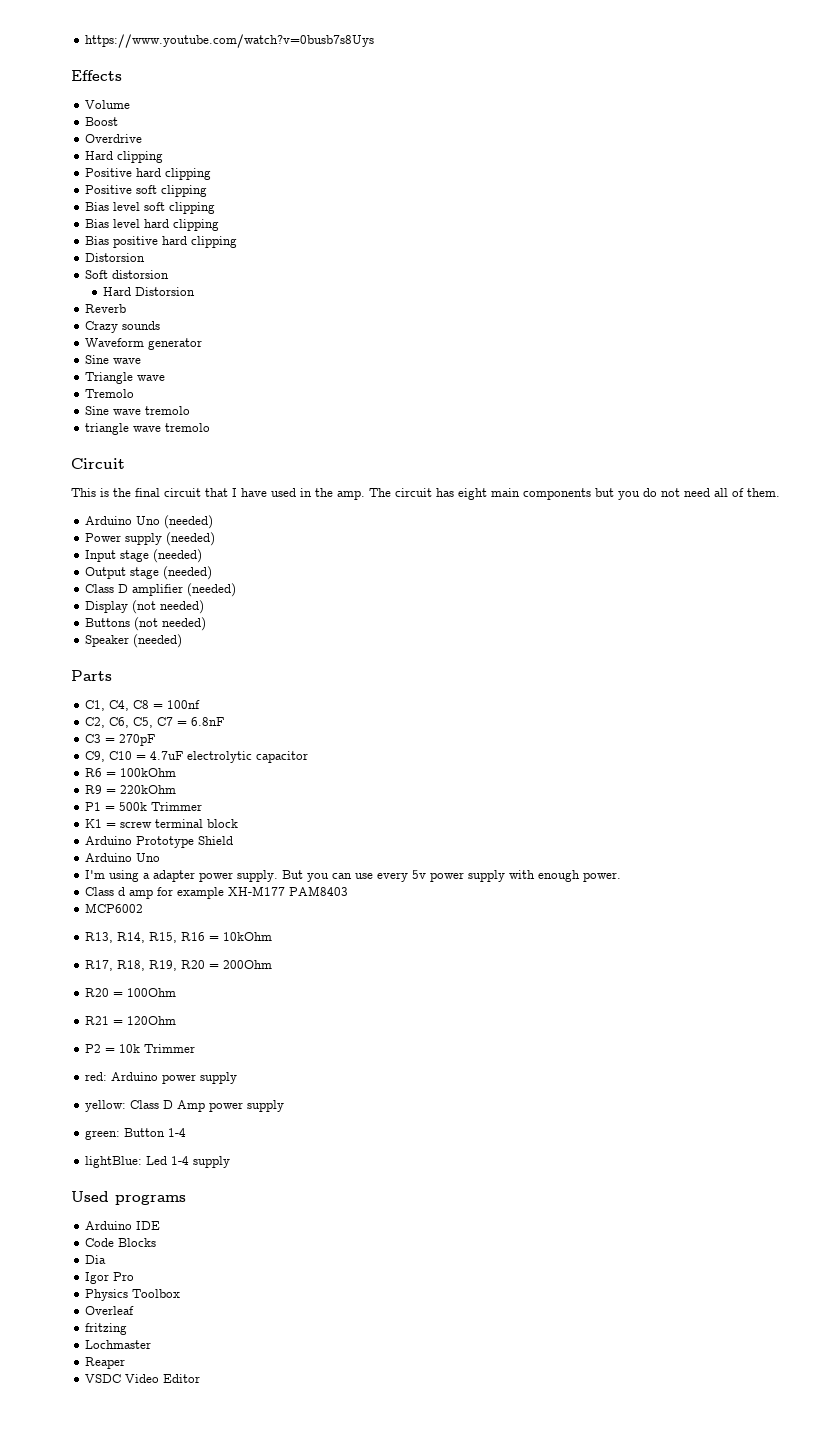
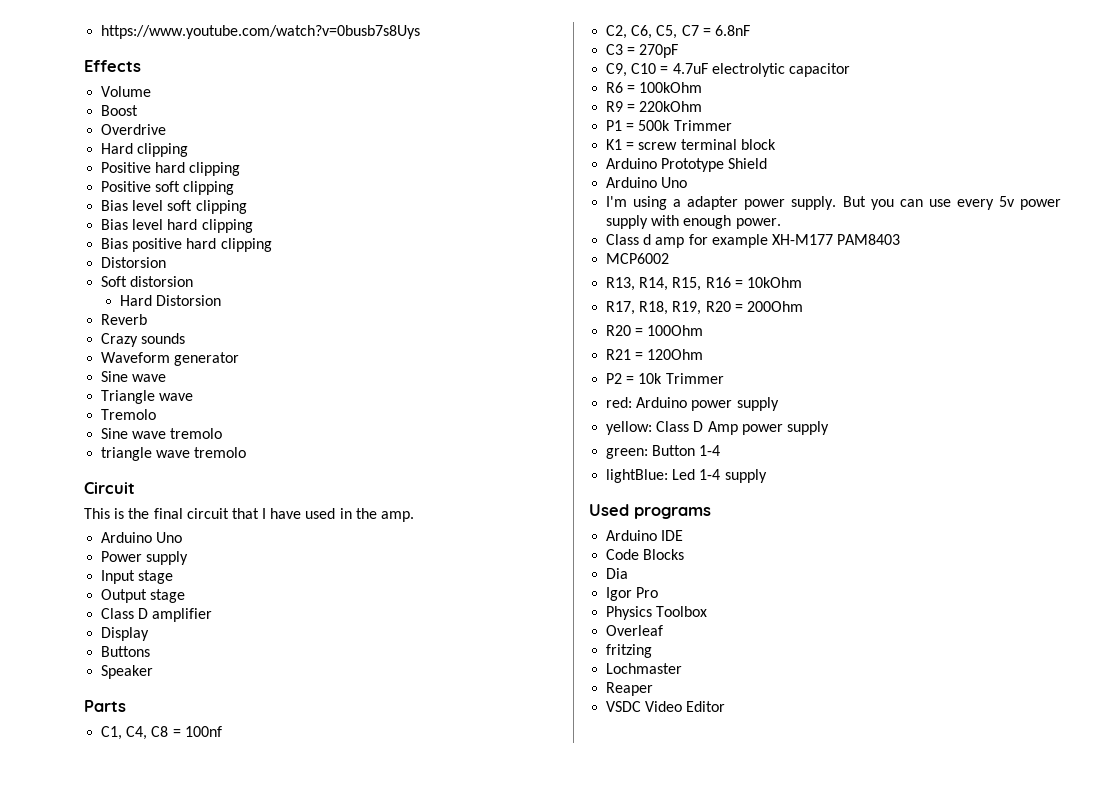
[369,488,780,500] [85,515,214,529] The circuit has eight main components but you do not need all of them. // Arduino Uno (needed) -> [101,532,183,543] // Arduino Uno
[166,532,216,546] (needed) -> (189, 558) none
[153,549,203,563] (needed) -> (174, 577) none
[163,566,213,580] (needed) -> (186, 596) none
[187,583,237,597] (needed) -> (213, 615) none
[132,600,205,614] (not needed) -> (150, 634) none
[134,617,207,631] (not needed) -> (151, 651) none
[133,634,183,648] (needed) -> (154, 672) none

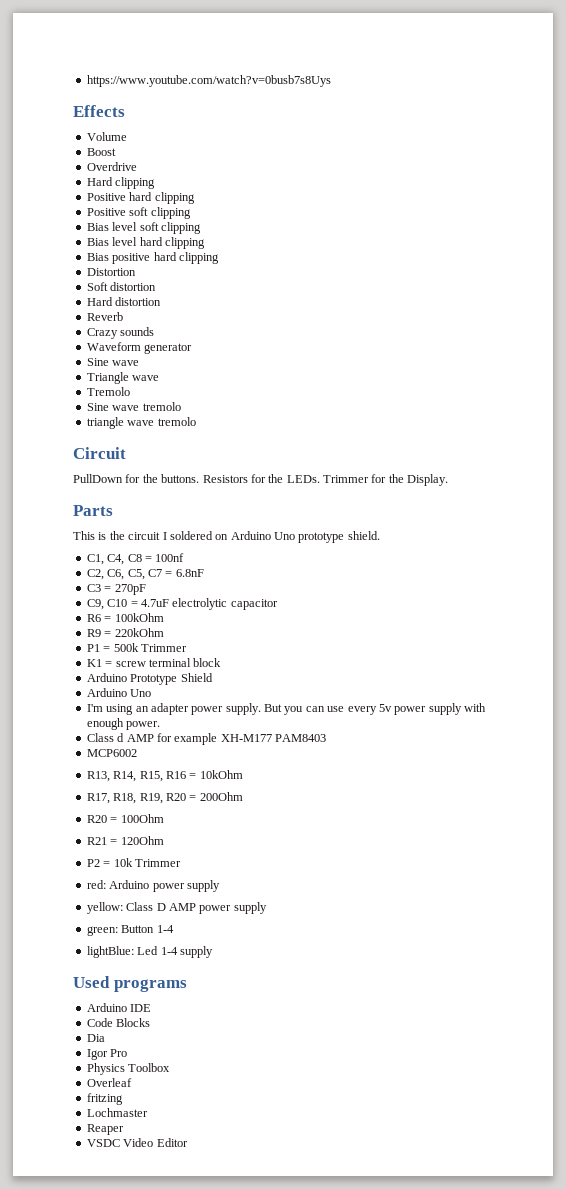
[101,257,167,268] Distorsion -> [86,268,136,276] Distortion
[130,276,194,287] [119,295,221,306] distorsion // Hard Distorsion -> [110,282,157,291] [86,297,162,306] distortion // Hard distortion
[84,508,415,522] [101,532,183,543] [101,551,189,565] [101,570,174,584] [101,589,186,603] [101,608,213,622] [101,627,150,641] [101,646,151,657] [101,665,154,679] [84,700,126,712] This is the final circuit that I have used in the amp. // Arduino Uno // Power supply // Input stage // Output stage // Class D amplifier // Display // Buttons // Speaker // Parts -> [73,474,449,486] [73,505,113,516] [73,531,380,543] PullDown for the buttons. Resistors for the LEDs. Trimmer for the Display. // Parts // This is the circuit I soldered on Arduino Uno prototype shield.
[673,199,682,207] a -> [135,706,149,712] an
[655,237,685,248] amp -> [126,734,154,742] AMP
[707,421,738,435] Amp -> [168,903,196,911] AMP

